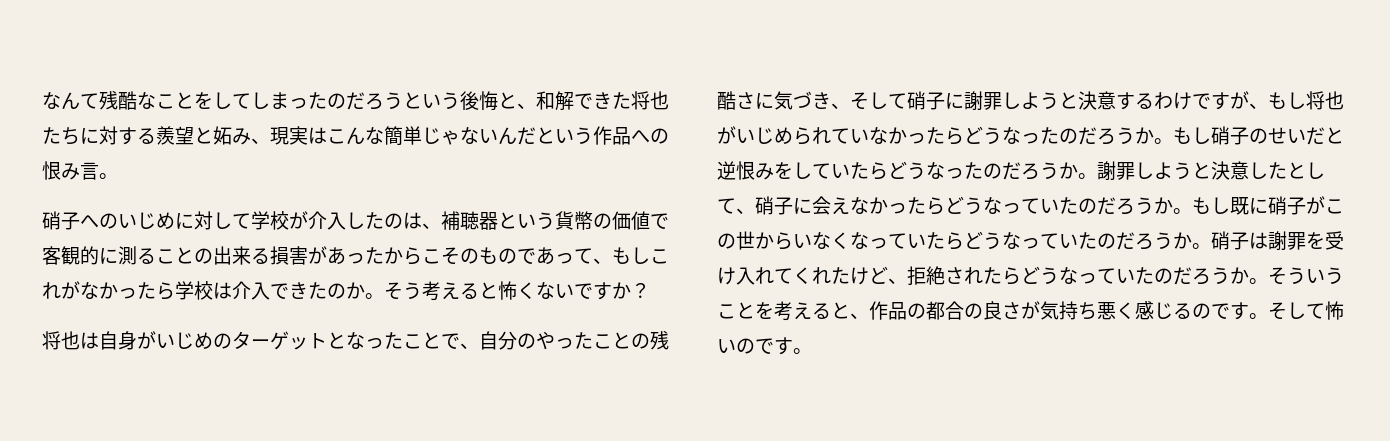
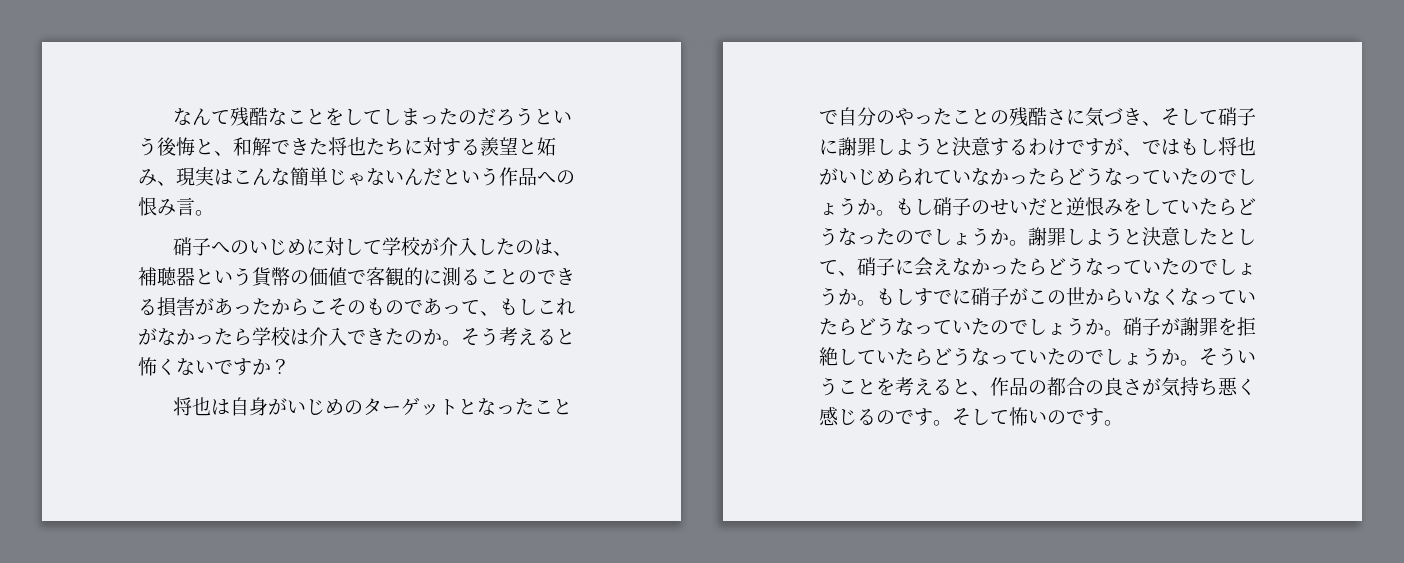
[213,246,251,265] 出来 -> [537,268,575,285] でき
[460,343,479,349] 、 -> (838, 117) none
(1268, 106) none -> [1142,139,1180,155] では
[1040,127,1116,145] たのだろ -> [1142,168,1256,185] [819,203,838,215] ていたのでしょ
[1002,162,1040,180] だろ -> [914,228,971,245] でしょ
[1097,197,1249,215] だろうか。もし既 -> [1199,258,1256,275] [819,287,952,306] でしょうか。もしすで
[1116,232,1154,250] だろ -> [1009,318,1066,335] でしょ
[1249,231,1344,250] [717,266,1211,286] は謝罪を受け入れてくれたけど、拒絶されたらどうなっていたのだろ -> [1161,317,1256,336] [819,347,1142,366] が謝罪を拒絶していたらどうなっていたのでしょ

